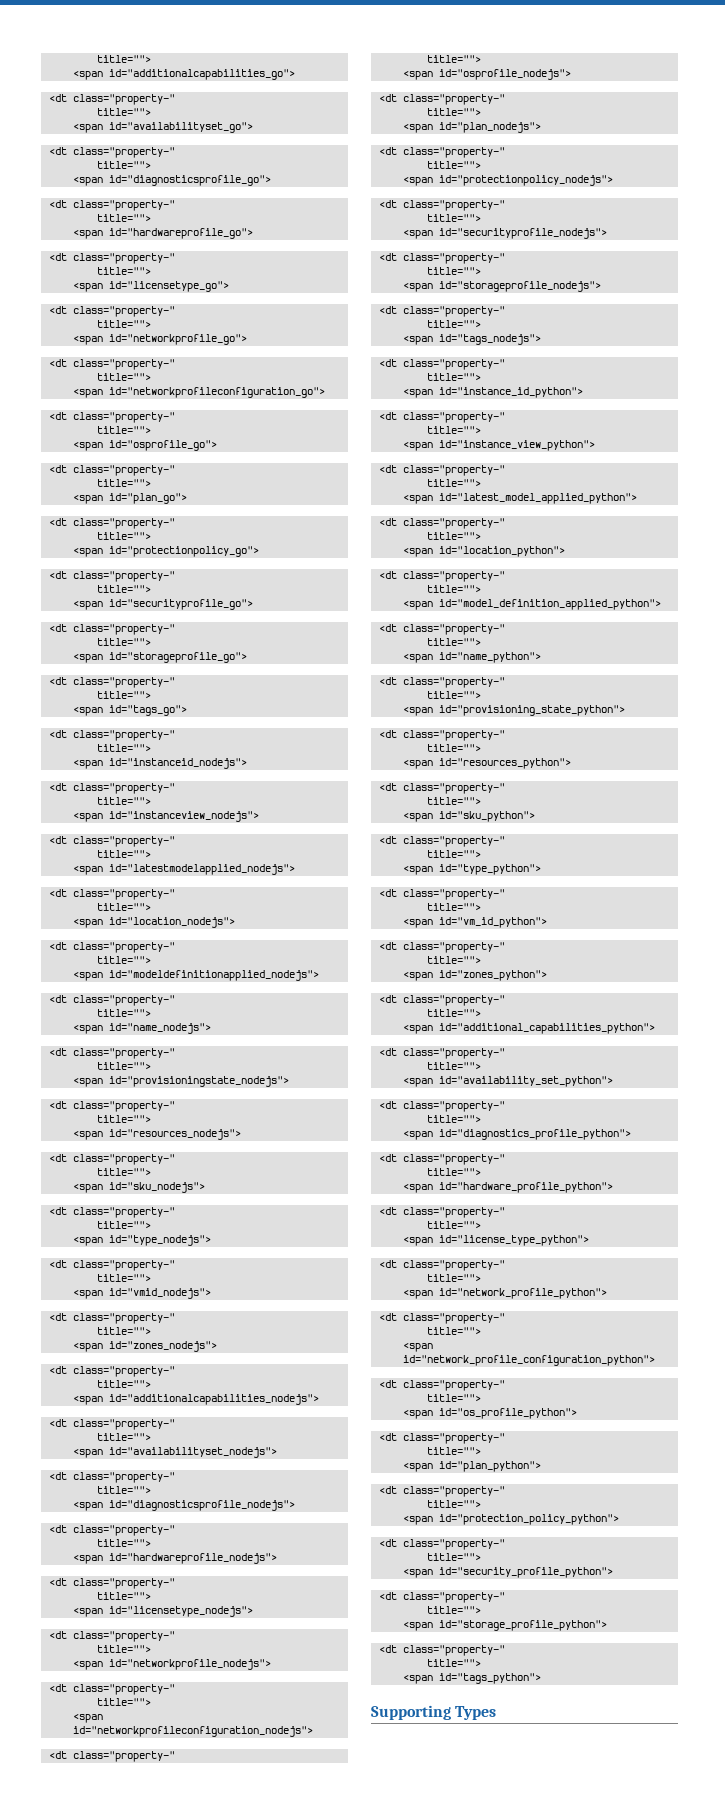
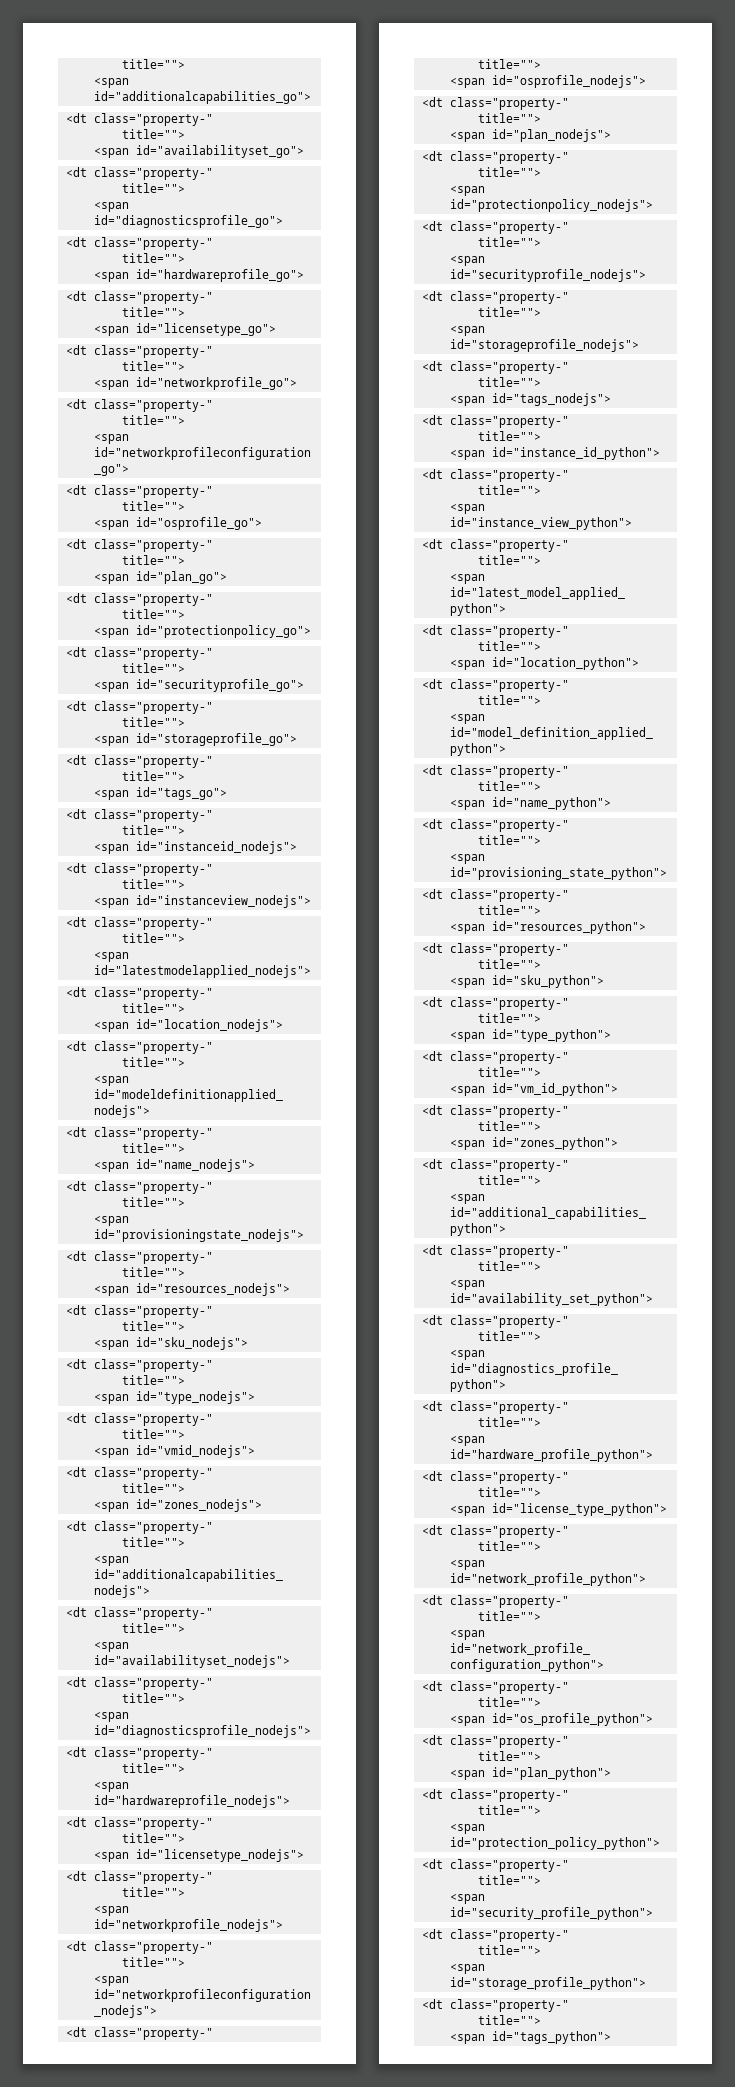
[371,1705,497,1720] // Supporting Types -> (611, 2037) none

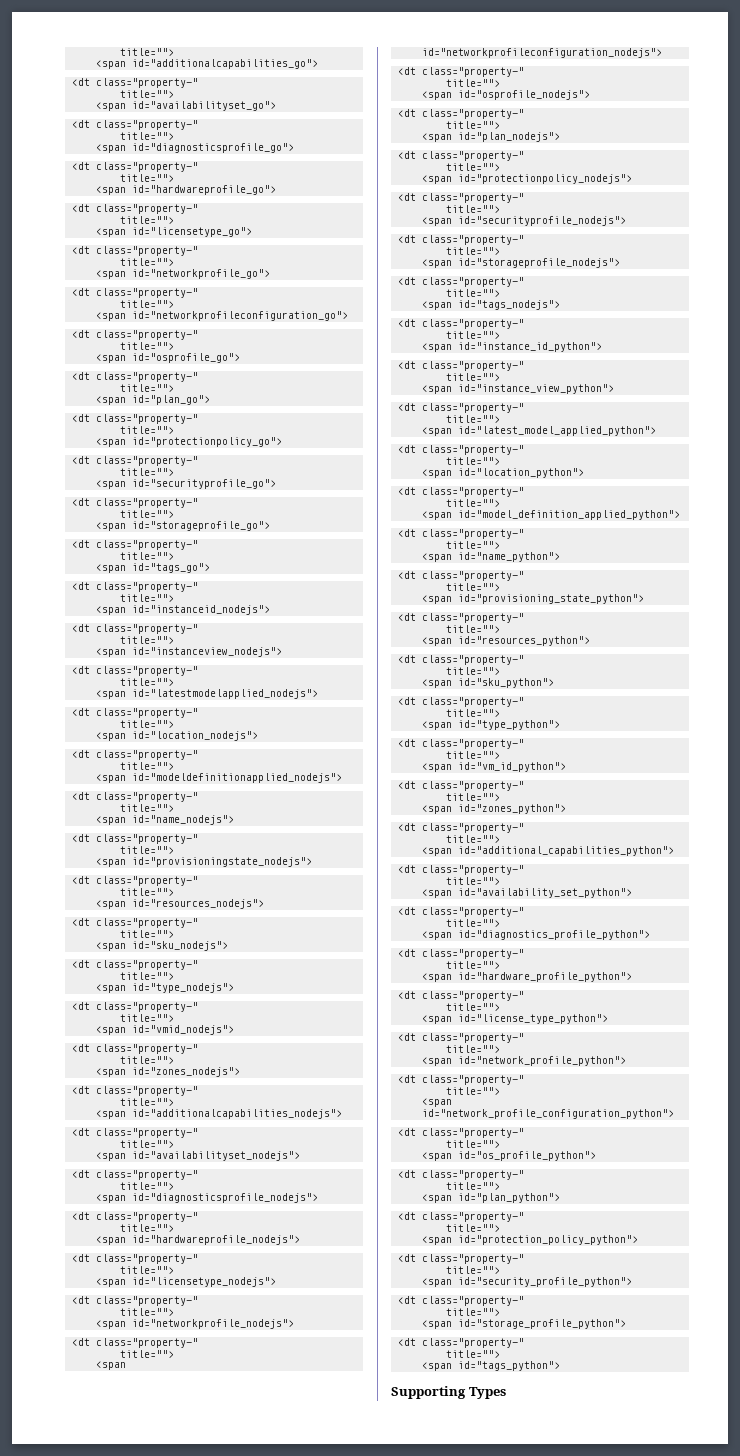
(611, 2037) none -> [391,1386,506,1399] // Supporting Types

